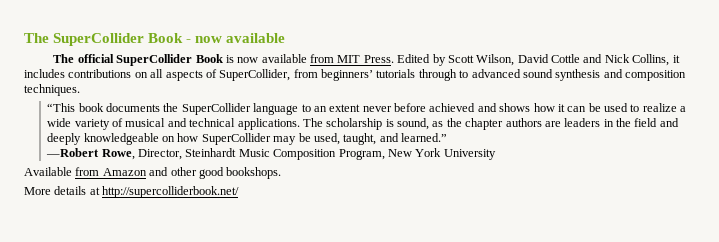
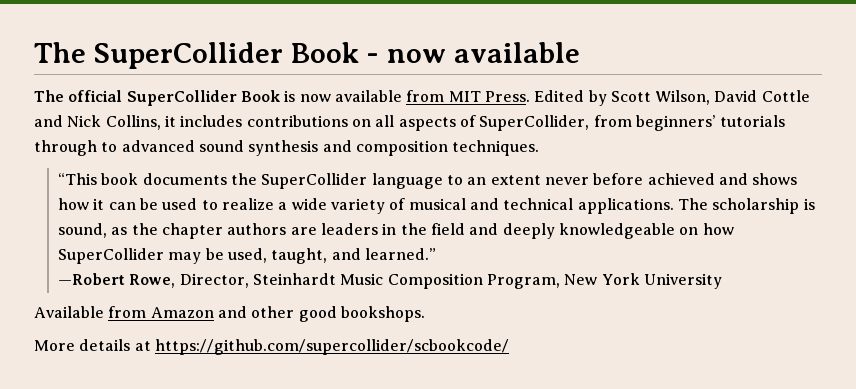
[102,186,240,198] http://supercolliderbook.net/ -> [154,339,509,355] https://github.com/supercollider/scbookcode/

